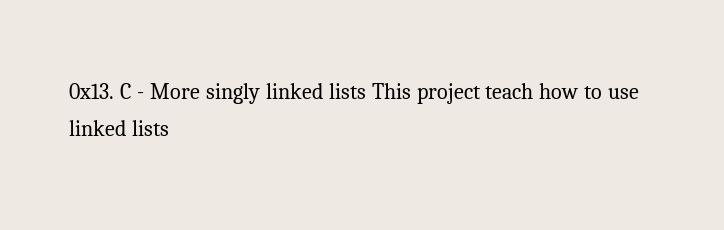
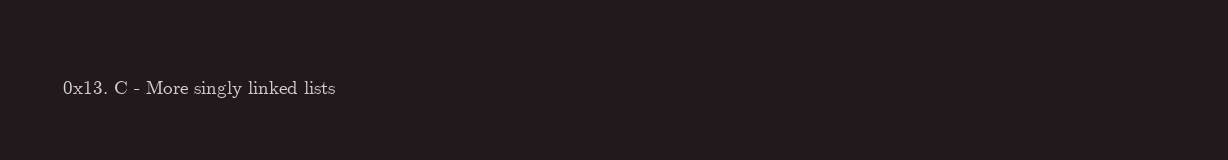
[371,83,640,104] [69,120,169,136] This project teach how to use linked lists -> (335, 87) none

